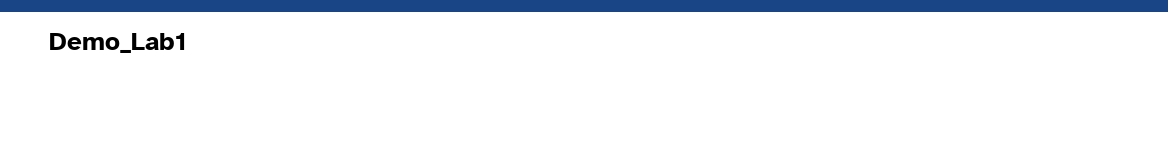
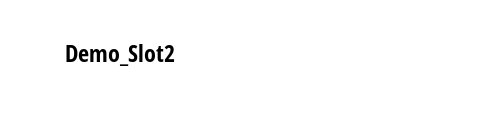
[49,33,187,53] Demo_Lab1 -> [65,44,175,66] Demo_Slot2

